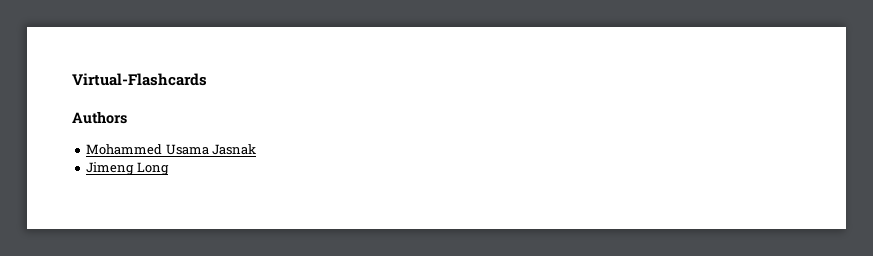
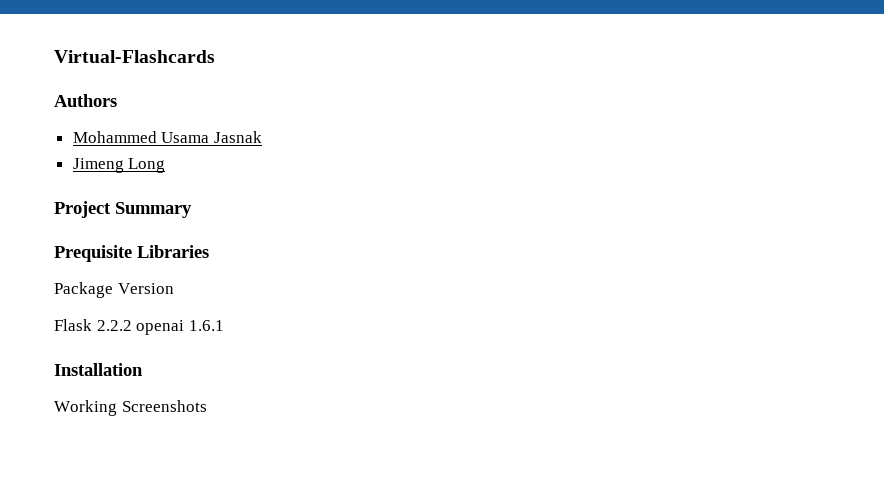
(169, 168) none -> [54,201,192,218] [54,245,209,262] [54,282,174,298] [54,319,224,335] [54,363,143,376] [54,400,207,416] // Project Summary // Prequisite Libraries // Package Version // Flask 2.2.2 openai 1.6.1 // Installation // Working Screenshots

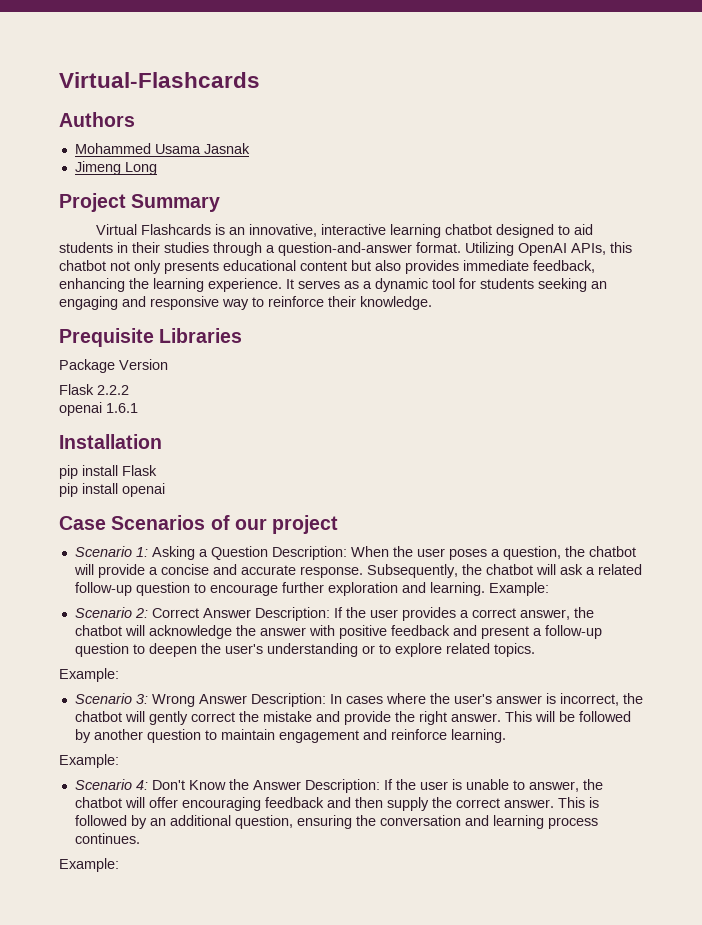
(192, 210) none -> [95,224,593,238] [59,242,632,256] [59,260,595,274] [59,278,607,292] [59,296,432,310] // Virtual Flashcards is an innovative, interactive learning chatbot designed to aid students in their studies through a question-and-answer format. Utilizing OpenAI APIs, this chatbot not only presents educational content but also provides immediate feedback, enhancing the learning experience. It serves as a dynamic tool for students seeking an engaging and responsive way to reinforce their knowledge.
(132, 325) none -> (129, 390) //
[54,400,207,416] Working Screenshots -> [59,465,157,479] [59,483,165,497] [59,515,339,534] [74,546,636,560] [73,564,642,578] [74,582,549,596] [74,607,594,621] [74,625,602,639] [74,643,535,657] [59,668,119,682] [74,693,643,707] [74,711,631,725] [74,729,506,743] [59,754,119,768] [74,779,603,793] [74,797,599,811] [74,815,598,829] [74,833,140,844] [59,858,119,872] pip install Flask // pip install openai // Case Scenarios of our project // Scenario 1: Asking a Question Description: When the user poses a question, the chatbot will provide a concise and accurate response. Subsequently, the chatbot will ask a related follow-up question to encourage further exploration and learning. Example: // Scenario 2: Correct Answer Description: If the user provides a correct answer, the chatbot will acknowledge the answer with positive feedback and present a follow-up question to deepen the user's understanding or to explore related topics. // Example: // Scenario 3: Wrong Answer Description: In cases where the user's answer is incorrect, the chatbot will gently correct the mistake and provide the right answer. This will be followed by another question to maintain engagement and reinforce learning. // Example: // Scenario 4: Don't Know the Answer Description: If the user is unable to answer, the chatbot will offer encouraging feedback and then supply the correct answer. This is followed by an additional question, ensuring the conversation and learning process continues. // Example:

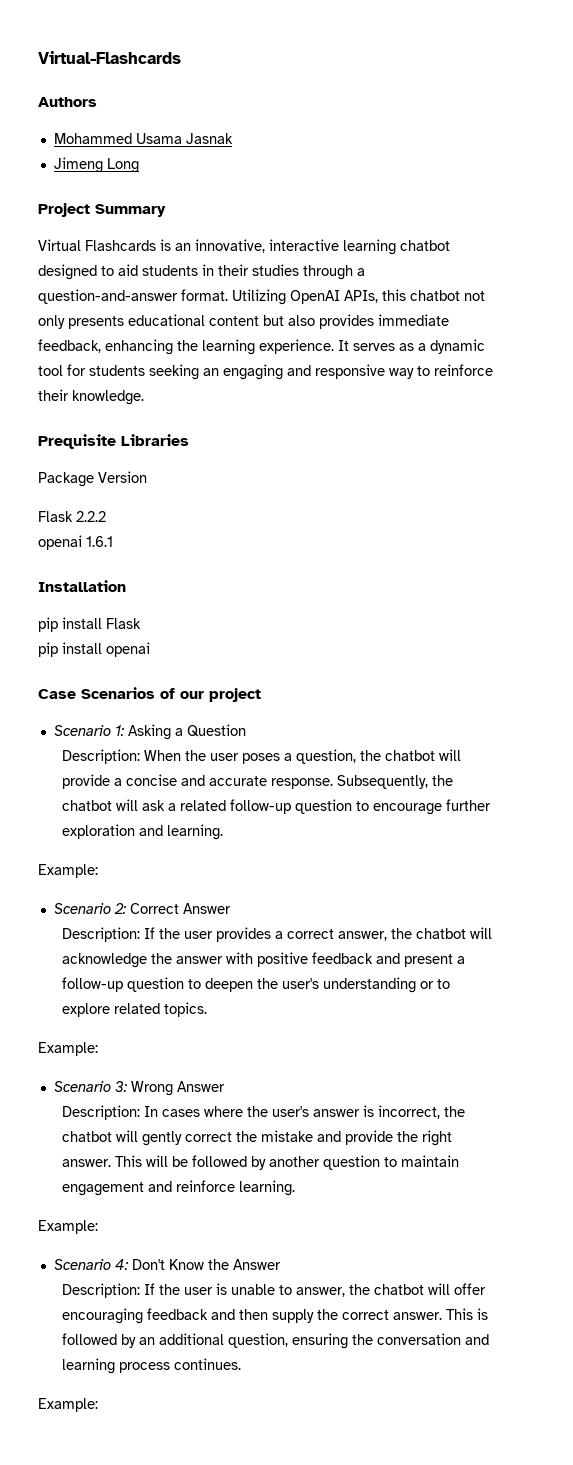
(268, 553) none -> (246, 730) //
(485, 589) none -> (224, 832) //
(251, 613) none -> (231, 908) //
(247, 699) none -> (225, 1086) //
(301, 785) none -> (281, 1264) //

